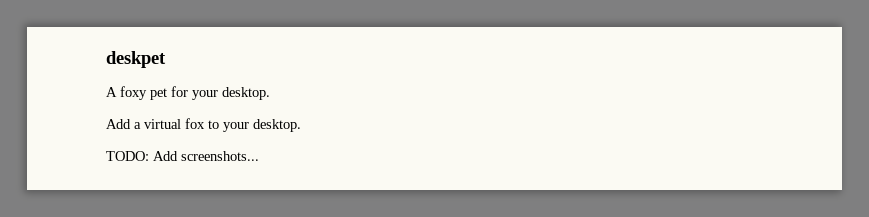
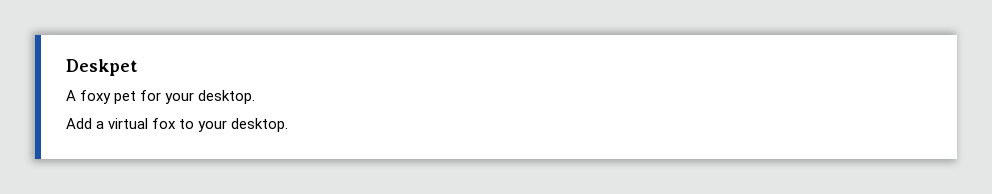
[106,51,166,68] deskpet -> [66,59,138,76] Deskpet
[106,151,259,161] // TODO: Add screenshots... -> (289, 125) none

